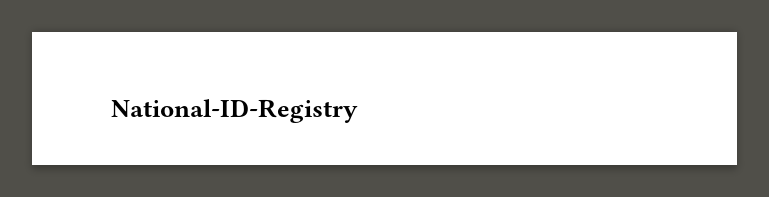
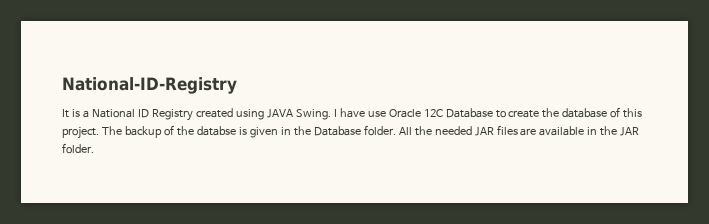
(358, 111) none -> [62,107,643,121] [62,125,640,139] [62,143,94,154] // It is a National ID Registry created using JAVA Swing. I have use Oracle 12C Database to create the database of this project. The backup of the databse is given in the Database folder. All the needed JAR files are available in the JAR folder.

